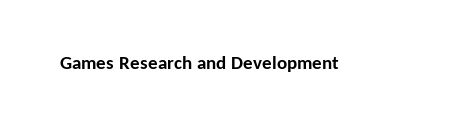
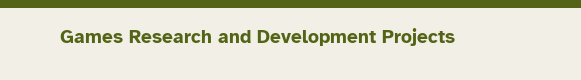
(340, 64) none -> [382,28,455,46] Projects

